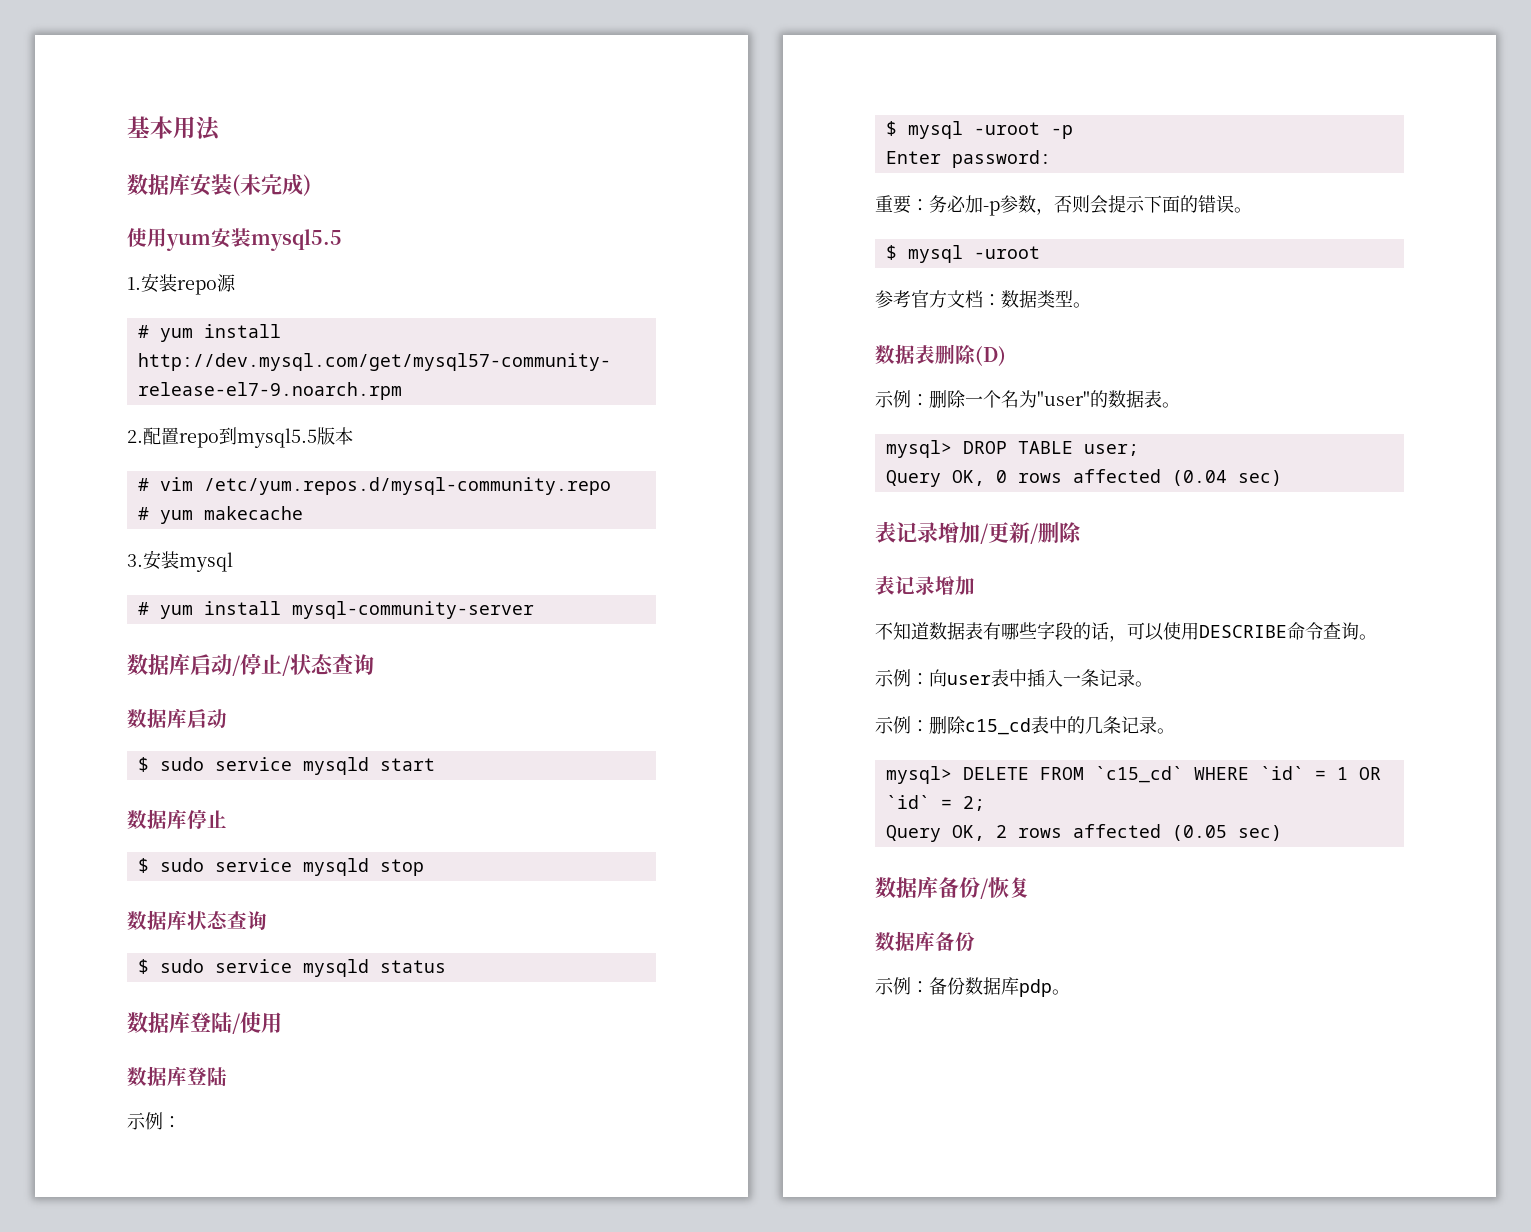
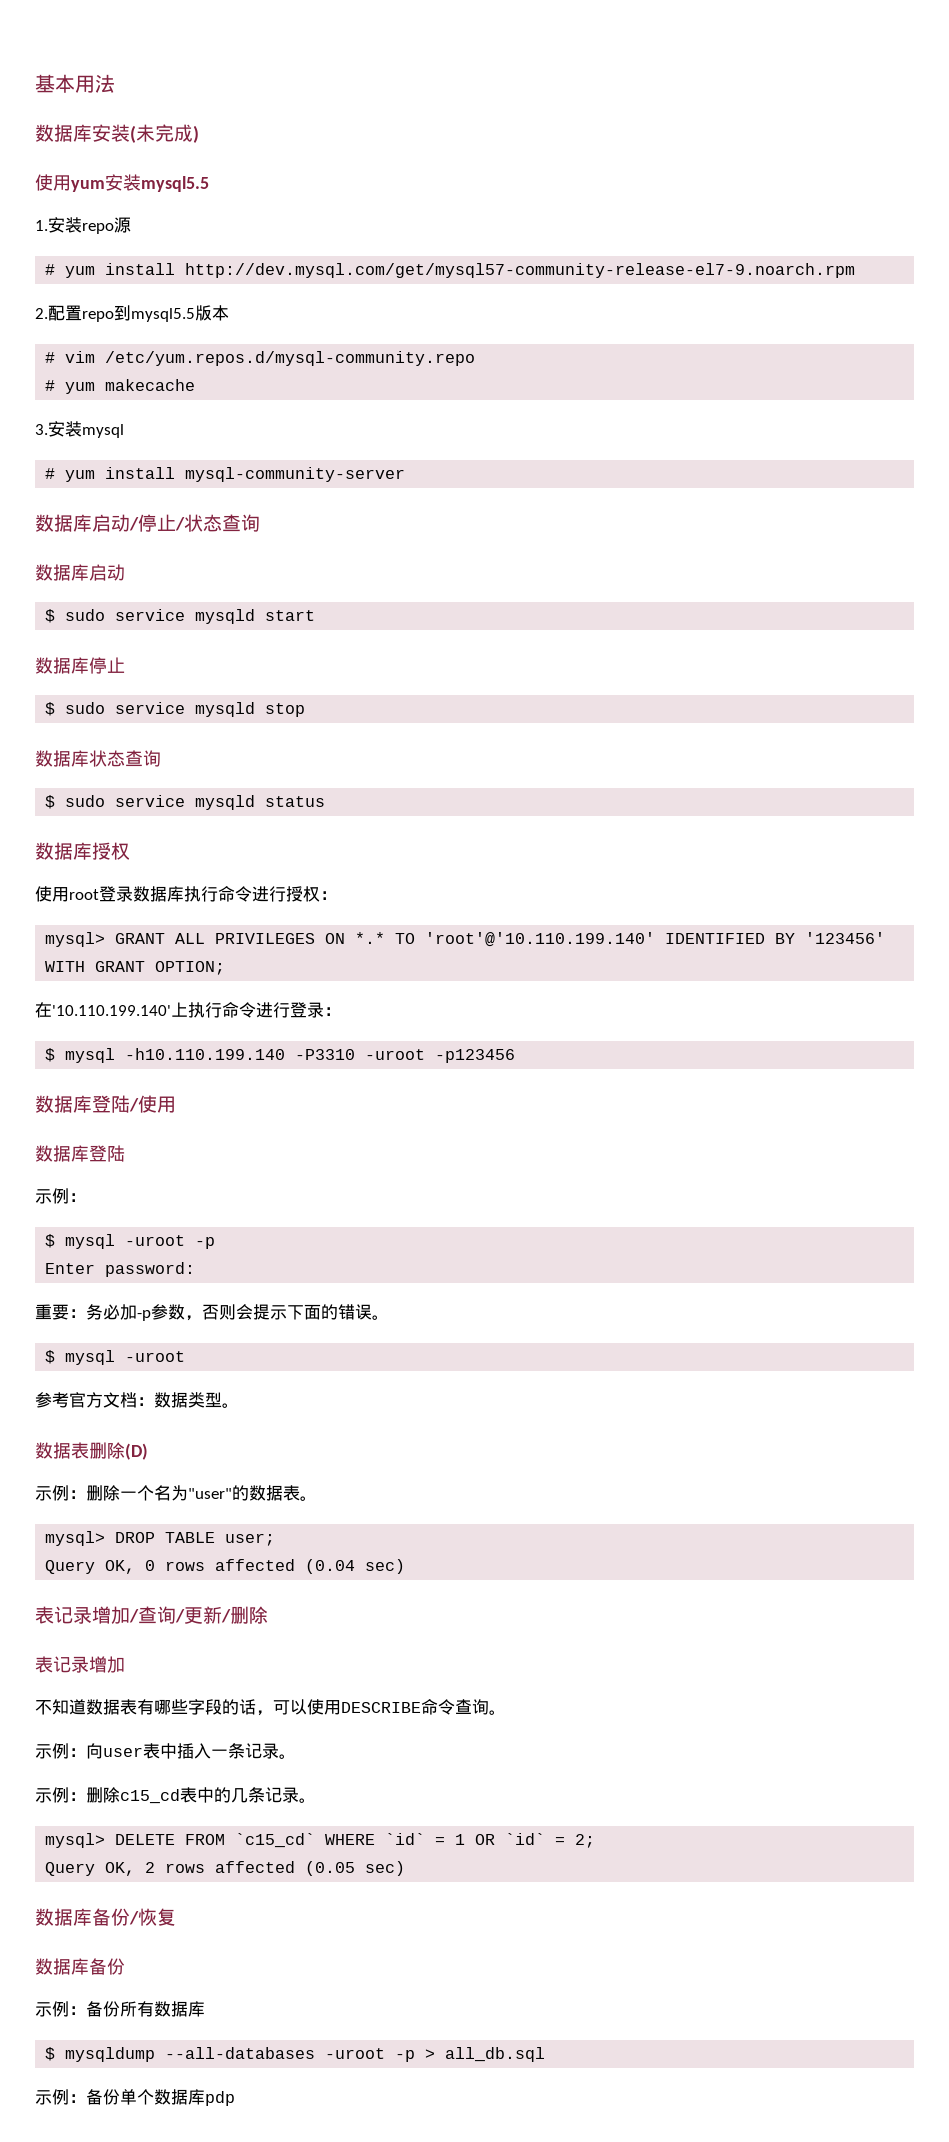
(446, 966) none -> [35,842,130,860] [35,886,337,902] [45,932,886,947] [45,961,226,975] [35,1002,341,1018] [45,1048,516,1063] // 数据库授权 // 使用root登录数据库执行命令进行授权： // mysql> GRANT ALL PRIVILEGES ON *.* TO 'root'@'10.110.199.140' IDENTIFIED BY '123456' WITH GRANT OPTION; // 在'10.110.199.140'上执行命令进行登录： // $ mysql -h10.110.199.140 -P3310 -uroot -p123456
(988, 533) none -> [138,1606,185,1624] 查询/
(965, 986) none -> [120,2001,205,2017] [45,2047,546,2062] [35,2089,154,2105] 所有数据库 // $ mysqldump --all-databases -uroot -p > all_db.sql // 示例：备份单个
[1052,989,1070,995] 。 -> (235, 2098) none

